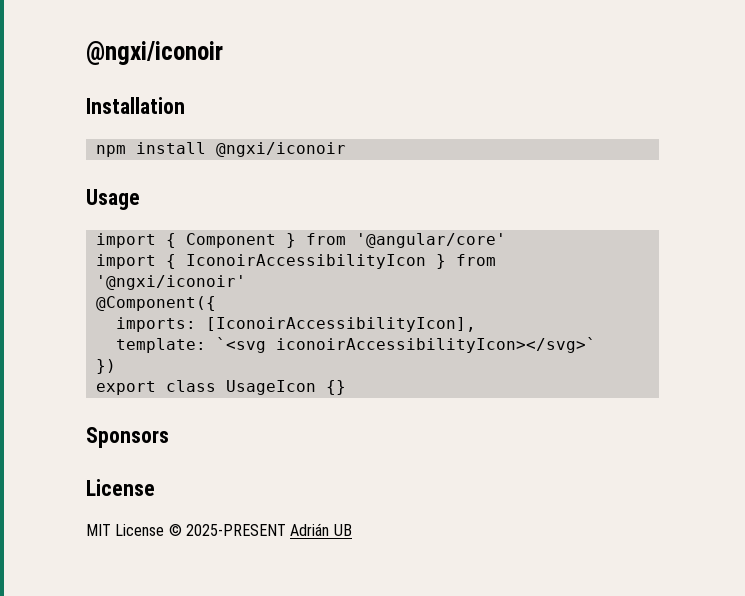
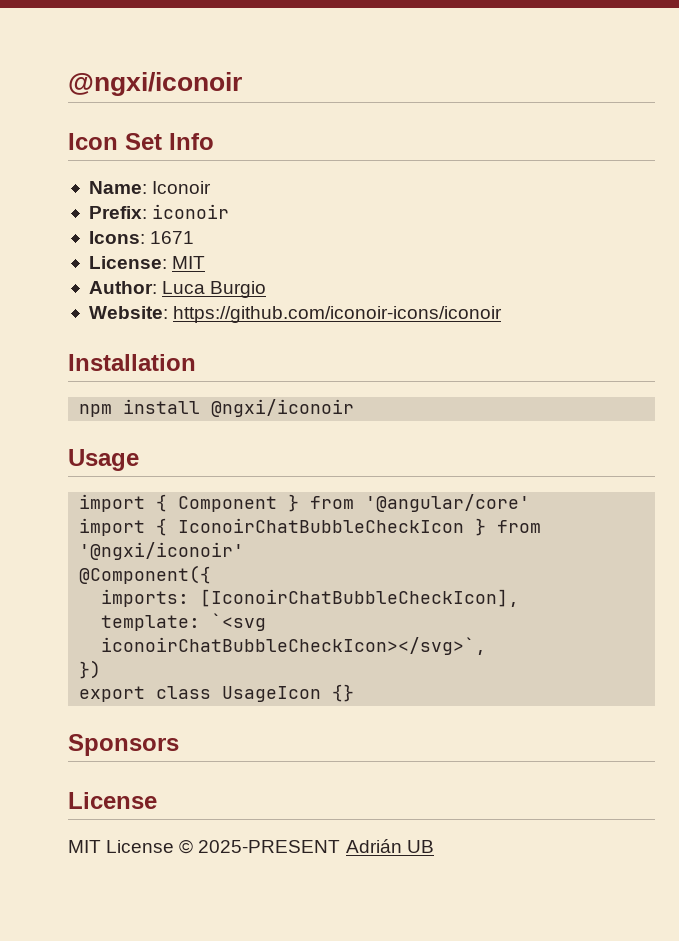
[86,41,223,65] @ngxi/iconoir -> [68,72,242,96] [68,133,214,150] [88,181,212,194] [88,204,230,219] [88,231,195,244] [88,256,206,269] [88,281,267,298] [88,306,503,323] @ngxi/iconoir // Icon Set Info // Name: Iconoir // Prefix: iconoir // Icons: 1671 // License: MIT // Author: Luca Burgio // Website: https://github.com/iconoir-icons/iconoir
[185,254,426,269] IconoirAccessibilityIcon -> [178,518,465,533] IconoirChatBubbleCheckIcon
[205,317,476,332] [IconoirAccessibilityIcon], -> [200,589,520,607] [IconoirChatBubbleCheckIcon],
[275,337,596,353] iconoirAccessibilityIcon></svg>` -> [101,637,487,655] iconoirChatBubbleCheckIcon></svg>`,

